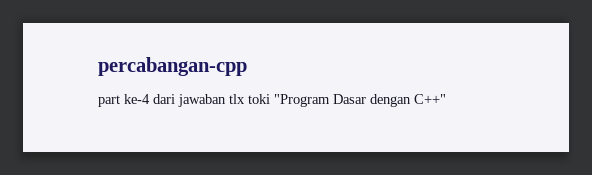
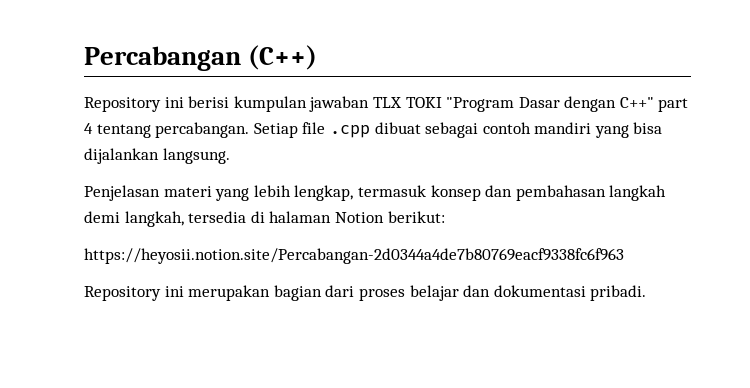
[98,57,247,76] [98,94,446,107] percabangan-cpp // part ke-4 dari jawaban tlx toki "Program Dasar dengan C++" -> [84,45,318,71] [84,96,689,112] [84,122,663,138] [84,148,230,164] [84,185,667,201] [84,211,445,227] [84,248,624,264] [84,285,647,301] Percabangan (C++) // Repository ini berisi kumpulan jawaban TLX TOKI "Program Dasar dengan C++" part 4 tentang percabangan. Setiap file .cpp dibuat sebagai contoh mandiri yang bisa dijalankan langsung. // Penjelasan materi yang lebih lengkap, termasuk konsep dan pembahasan langkah demi langkah, tersedia di halaman Notion berikut: // https://heyosii.notion.site/Percabangan-2d0344a4de7b80769eacf9338fc6f963 // Repository ini merupakan bagian dari proses belajar dan dokumentasi pribadi.

